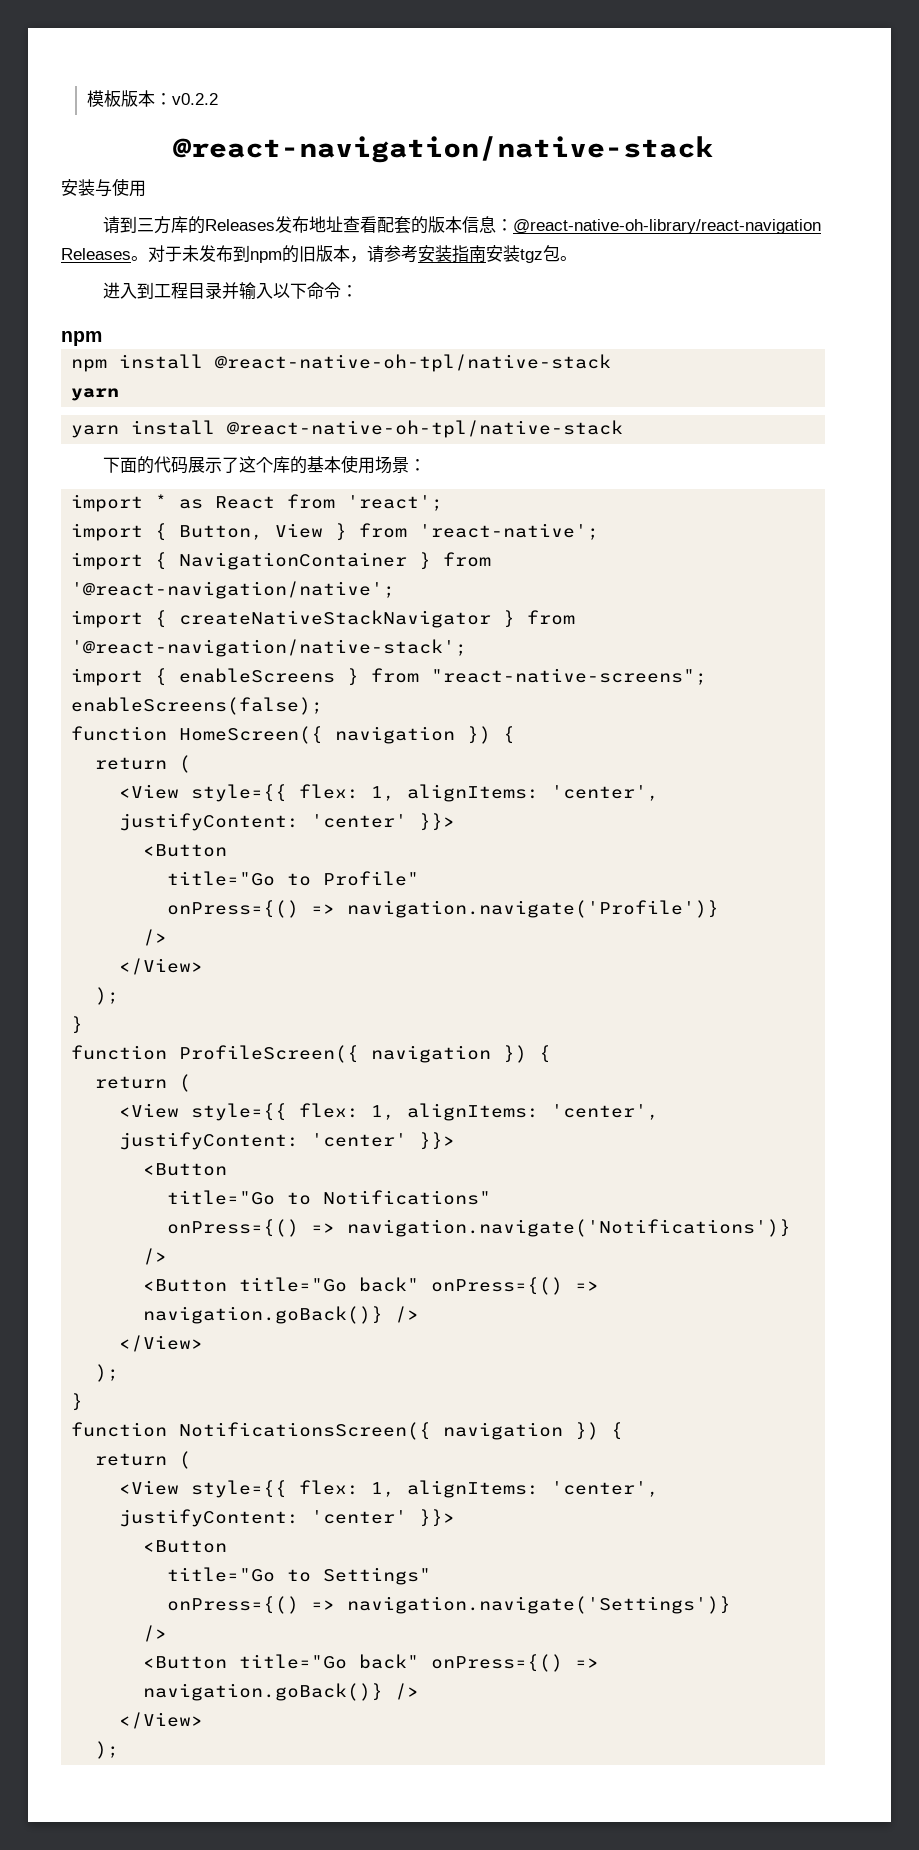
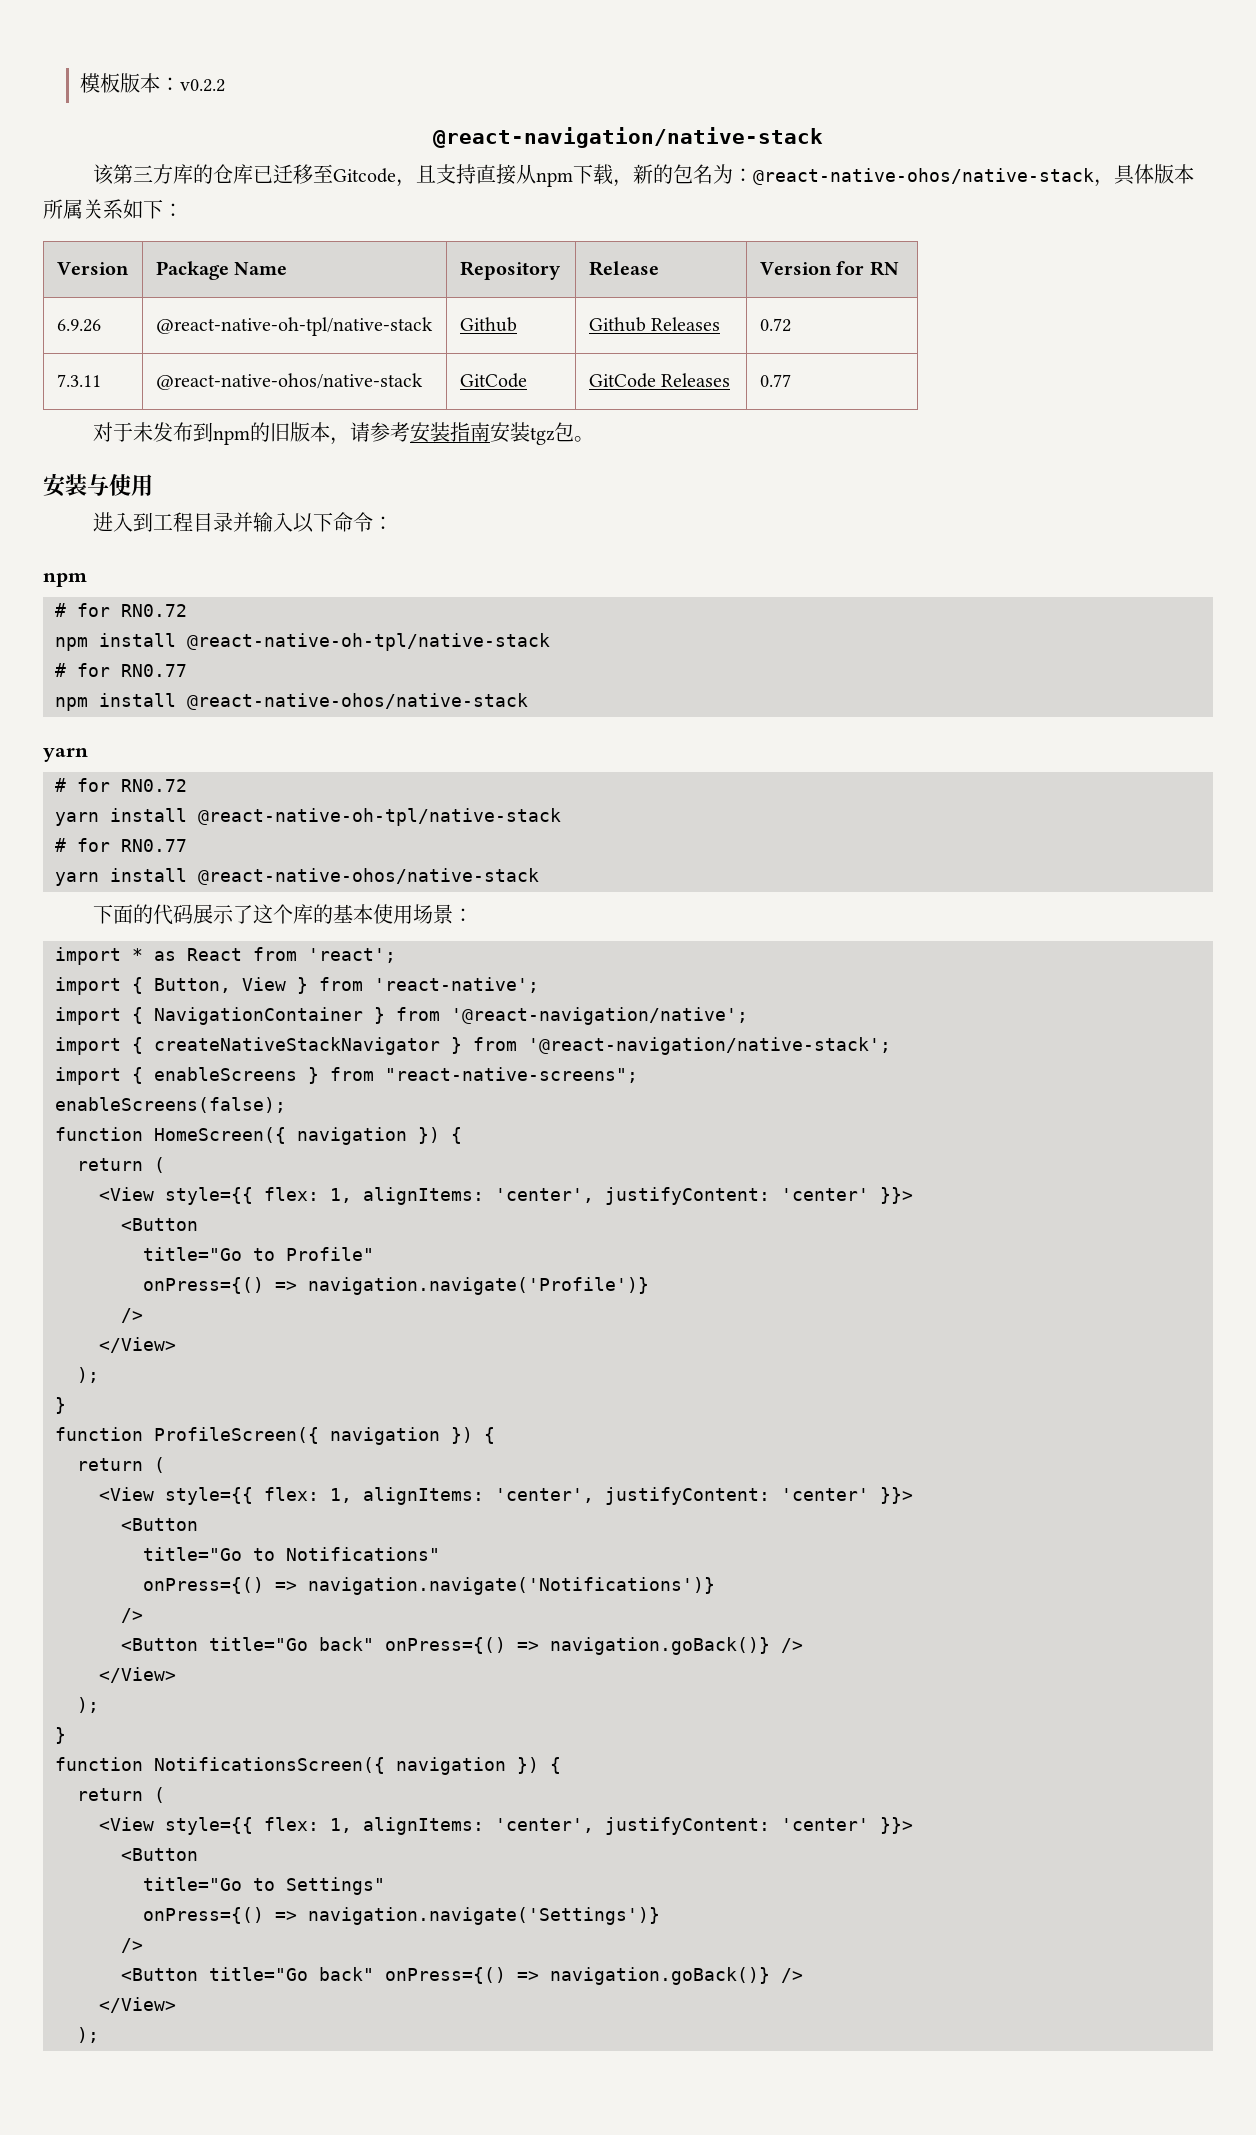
[61,178,146,197] [103,216,822,234] [61,248,148,261] 安装与使用 // 请到三方库的Releases发布地址查看配套的版本信息：@react-native-oh-library/react-navigation Releases。 -> [92,164,1194,187] [43,199,183,219] [56,262,129,275] [155,261,288,280] [459,261,561,280] [588,261,659,276] [759,261,899,276] [56,319,101,332] [155,317,433,336] [459,317,517,332] [588,317,721,332] [759,318,791,332] [56,374,101,387] [155,373,423,390] [459,373,527,388] [588,373,731,388] [759,374,791,387] 该第三方库的仓库已迁移至Gitcode，且支持直接从npm下载，新的包名为：@react-native-ohos/native-stack，具体版本所属关系如下： // Version | Package Name | Repository | Release | Version for RN // 6.9.26 | @react-native-oh-tpl/native-stack | Github | Github Releases | 0.72 // 7.3.11 | @react-native-ohos/native-stack | GitCode | GitCode Releases | 0.77 //
(577, 258) none -> [43,473,153,497] // 安装与使用
(102, 338) none -> [55,603,187,617] // # for RN0.72
[71,388,120,401] [71,420,624,438] yarn // yarn install @react-native-oh-tpl/native-stack -> [55,663,187,677] [55,693,528,711] [43,748,88,762] [55,778,187,792] [55,808,561,826] [55,838,187,852] [55,868,539,886] # for RN0.77 // npm install @react-native-ohos/native-stack // yarn // # for RN0.72 // yarn install @react-native-oh-tpl/native-stack // # for RN0.77 // yarn install @react-native-ohos/native-stack

